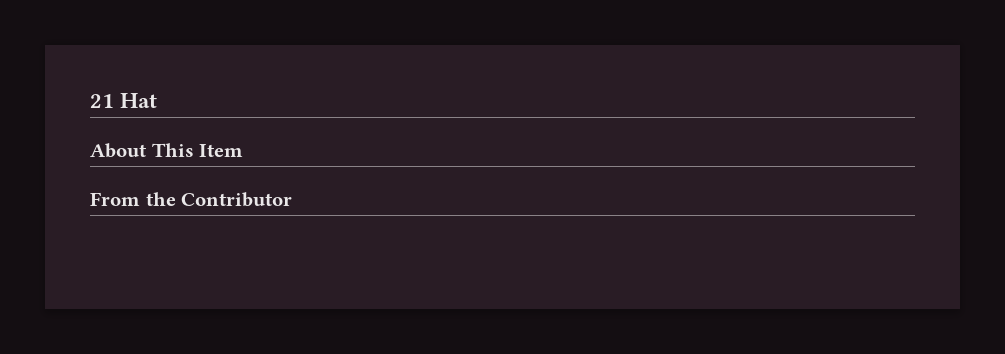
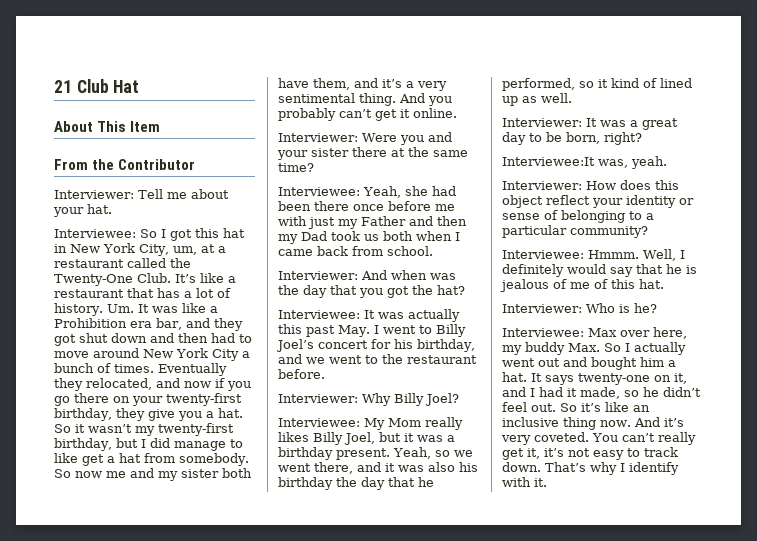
(114, 101) none -> [76,79,109,93] Club
(293, 199) none -> [54,189,229,199] [53,204,112,217] [54,228,245,241] [54,243,226,256] [54,258,191,268] [54,273,236,286] [54,288,231,298] [54,303,218,316] [54,318,243,331] [54,333,252,346] [54,348,250,361] [54,363,227,376] [54,378,251,391] [54,393,242,406] [54,408,243,421] [54,423,234,436] [54,438,243,451] [54,453,249,466] [54,468,252,481] [278,78,447,91] [278,93,452,106] [278,108,457,121] [278,132,452,145] [277,147,468,160] [278,163,314,172] [278,186,456,198] [278,201,455,211] [278,216,467,229] [278,231,460,244] [278,246,433,256] [278,270,456,280] [278,285,465,298] [278,309,460,322] [278,324,466,337] [276,339,475,352] [278,354,477,364] [278,369,325,379] [278,393,459,406] [278,417,463,430] [278,432,455,445] [278,447,473,460] [278,462,478,474] [278,477,434,490] [502,78,692,91] [502,93,572,106] [502,118,678,130] [502,132,642,145] [502,156,667,169] [502,180,679,190] [502,195,694,208] [502,210,654,223] [502,225,648,238] [502,249,685,261] [502,264,697,277] [500,279,664,292] [502,303,657,313] [502,327,687,339] [502,342,686,355] [502,357,676,370] [502,372,687,385] [502,387,701,399] [502,402,650,412] [502,417,684,430] [501,432,696,445] [502,447,678,460] [502,462,679,475] [502,477,547,487] // Interviewer: Tell me about your hat. // Interviewee: So I got this hat in New York City, um, at a restaurant called the Twenty-One Club. It’s like a restaurant that has a lot of history. Um. It was like a Prohibition era bar, and they got shut down and then had to move around New York City a bunch of times. Eventually they relocated, and now if you go there on your twenty-first birthday, they give you a hat. So it wasn’t my twenty-first birthday, but I did manage to like get a hat from somebody. So now me and my sister both have them, and it’s a very sentimental thing. And you probably can’t get it online. // Interviewer: Were you and your sister there at the same time? // Interviewee: Yeah, she had been there once before me with just my Father and then my Dad took us both when I came back from school. // Interviewer: And when was the day that you got the hat? // Interviewee: It was actually this past May. I went to Billy Joel’s concert for his birthday, and we went to the restaurant before. // Interviewer: Why Billy Joel? // Interviewee: My Mom really likes Billy Joel, but it was a birthday present. Yeah, so we went there, and it was also his birthday the day that he performed, so it kind of lined up as well. // Interviewer: It was a great day to be born, right? // Interviewee:It was, yeah. // Interviewer: How does this object reflect your identity or sense of belonging to a particular community? // Interviewee: Hmmm. Well, I definitely would say that he is jealous of me of this hat. // Interviewer: Who is he? // Interviewee: Max over here, my buddy Max. So I actually went out and bought him a hat. It says twenty-one on it, and I had it made, so he didn’t feel out. So it’s like an inclusive thing now. And it’s very coveted. You can’t really get it, it’s not easy to track down. That’s why I identify with it.

